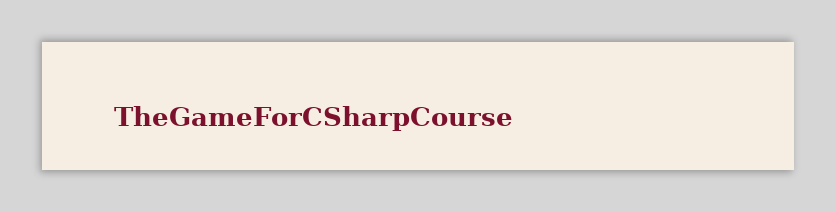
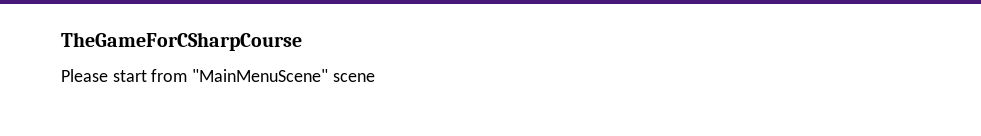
(513, 118) none -> [61,69,375,82] // Please start from "MainMenuScene" scene

